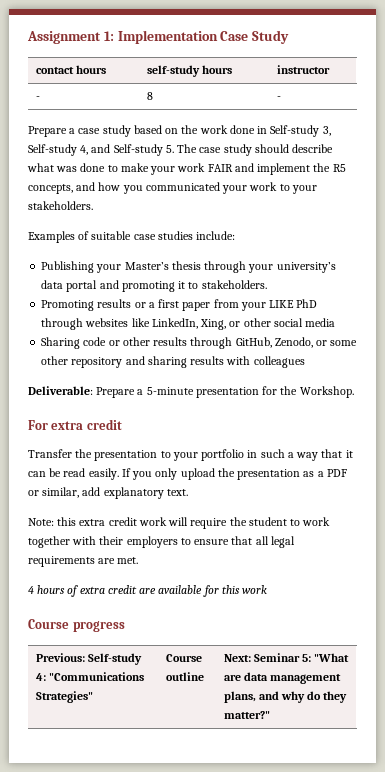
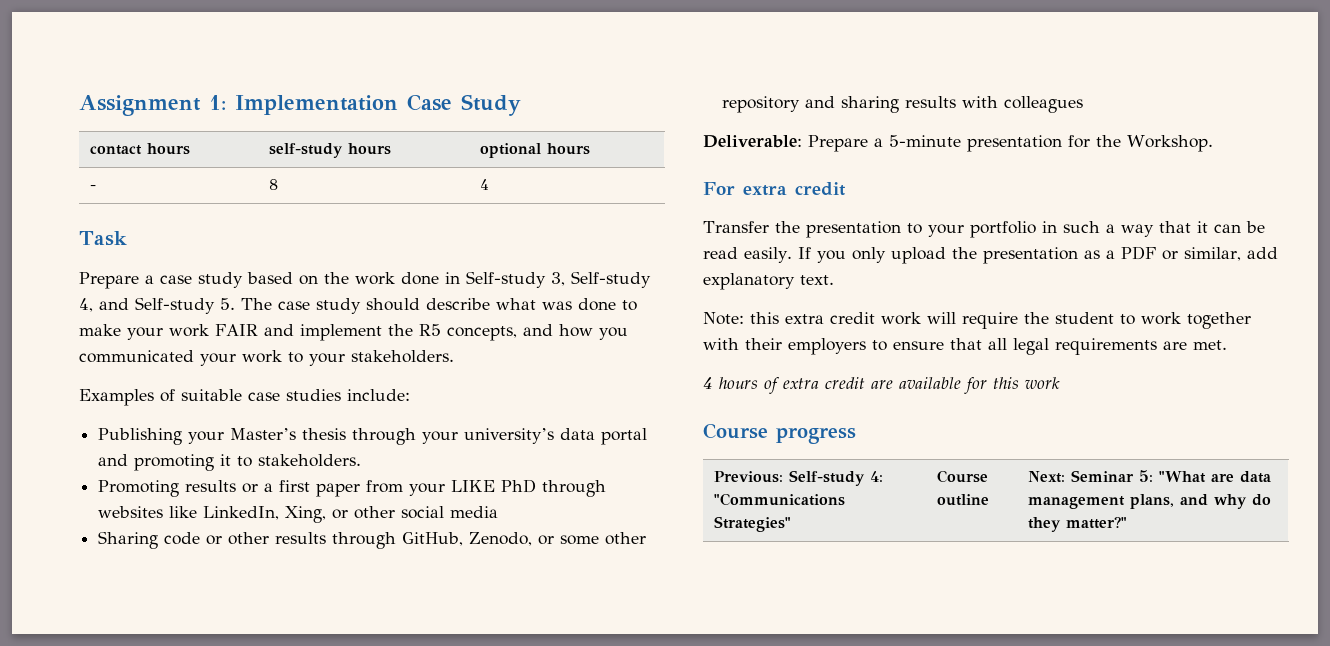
[276,65,330,74] instructor -> [480,143,591,158] optional hours
[276,96,281,100] - -> [480,179,490,190] [79,231,127,246] 4 // Task

